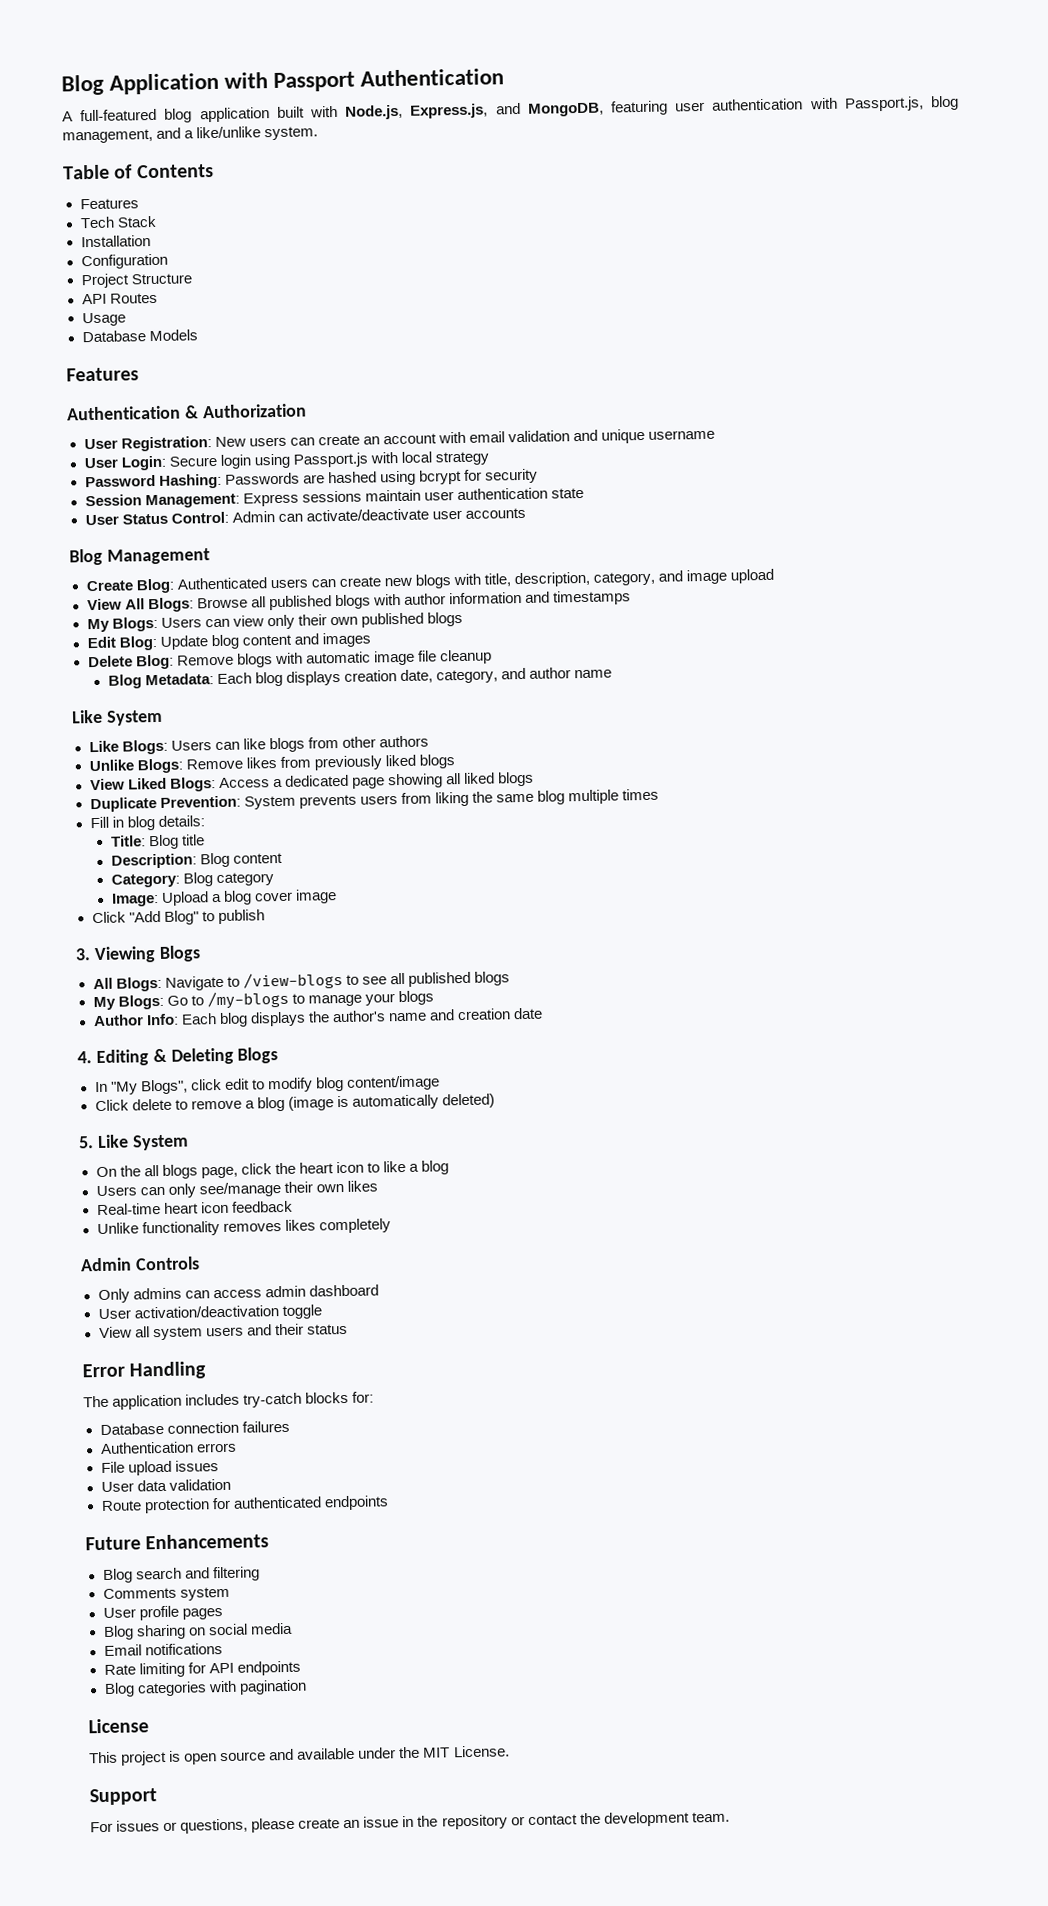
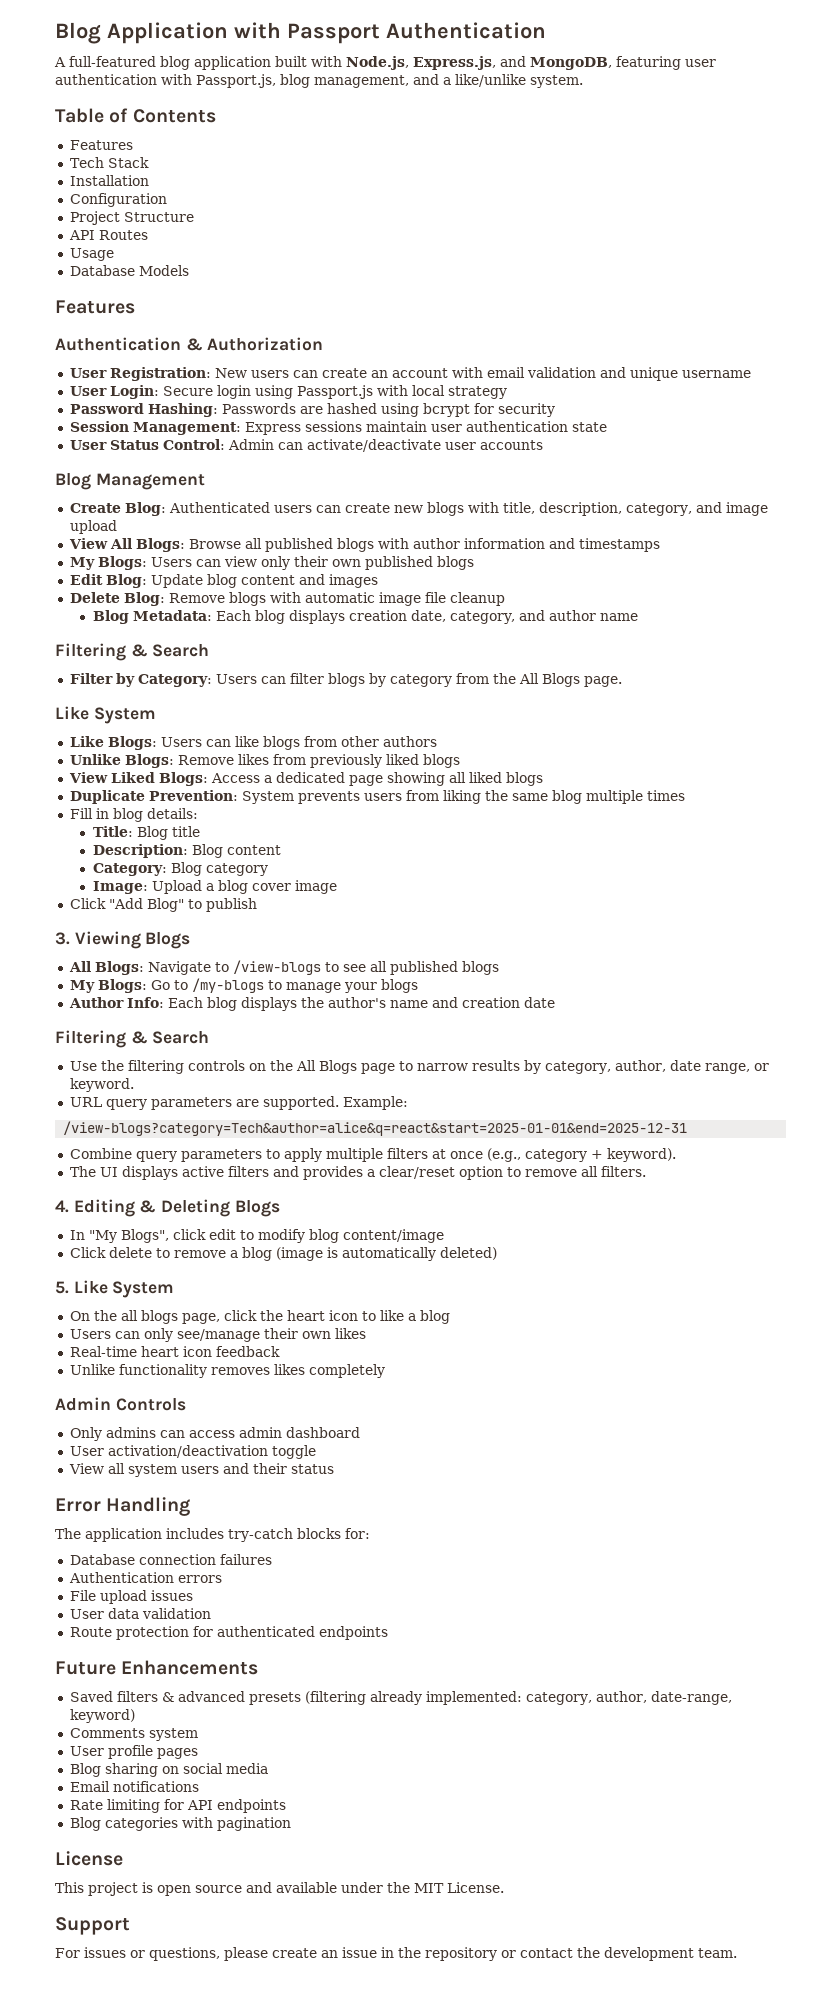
(613, 674) none -> [55,643,210,661] [69,673,622,687] // Filtering & Search // Filter by Category: Users can filter blogs by category from the All Blogs page.
(544, 1013) none -> [55,1030,210,1048] [69,1060,769,1074] [69,1078,134,1092] [69,1096,408,1110] [63,1121,688,1136] [69,1148,676,1162] [69,1166,646,1180] // Filtering & Search // Use the filtering controls on the All Blogs page to narrow results by category, author, date range, or keyword. // URL query parameters are supported. Example: // /view-blogs?category=Tech&author=alice&q=react&start=2025-01-01&end=2025-12-31 // Combine query parameters to apply multiple filters at once (e.g., category + keyword). // The UI displays active filters and provides a clear/reset option to remove all filters.
[102,1566,260,1584] Blog search and filtering -> [69,1691,732,1705] [69,1709,135,1723] Saved filters & advanced presets (filtering already implemented: category, author, date-range, keyword)

